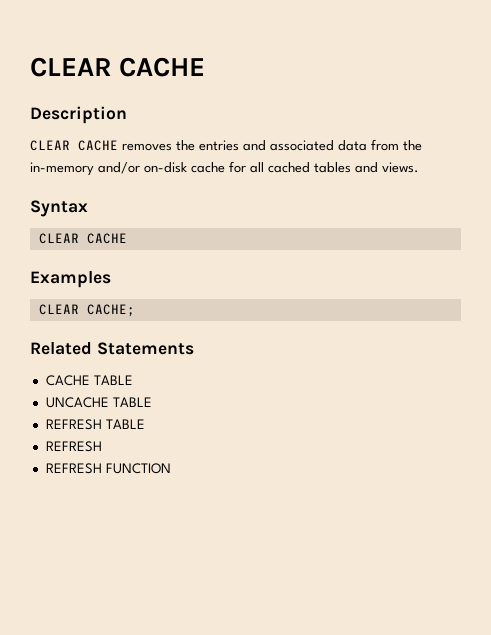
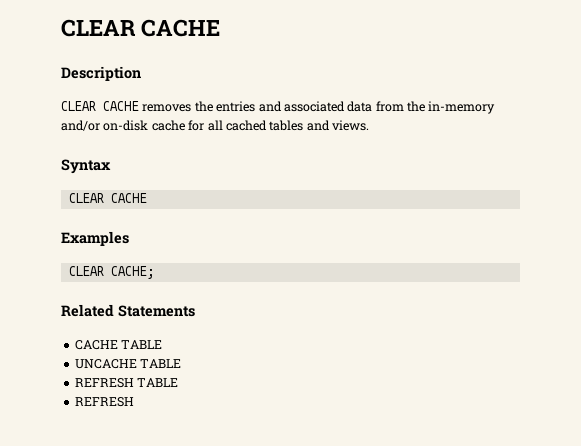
[45,463,171,474] // REFRESH FUNCTION -> (134, 402) none

